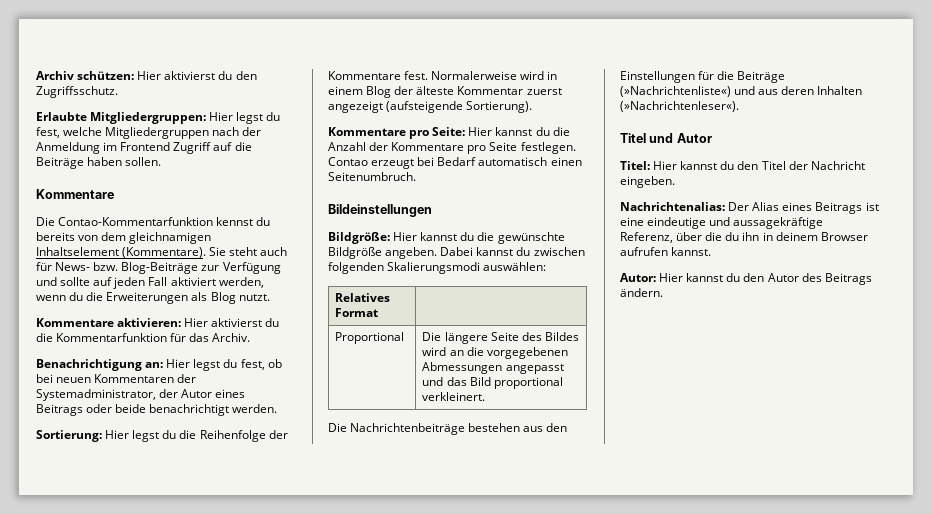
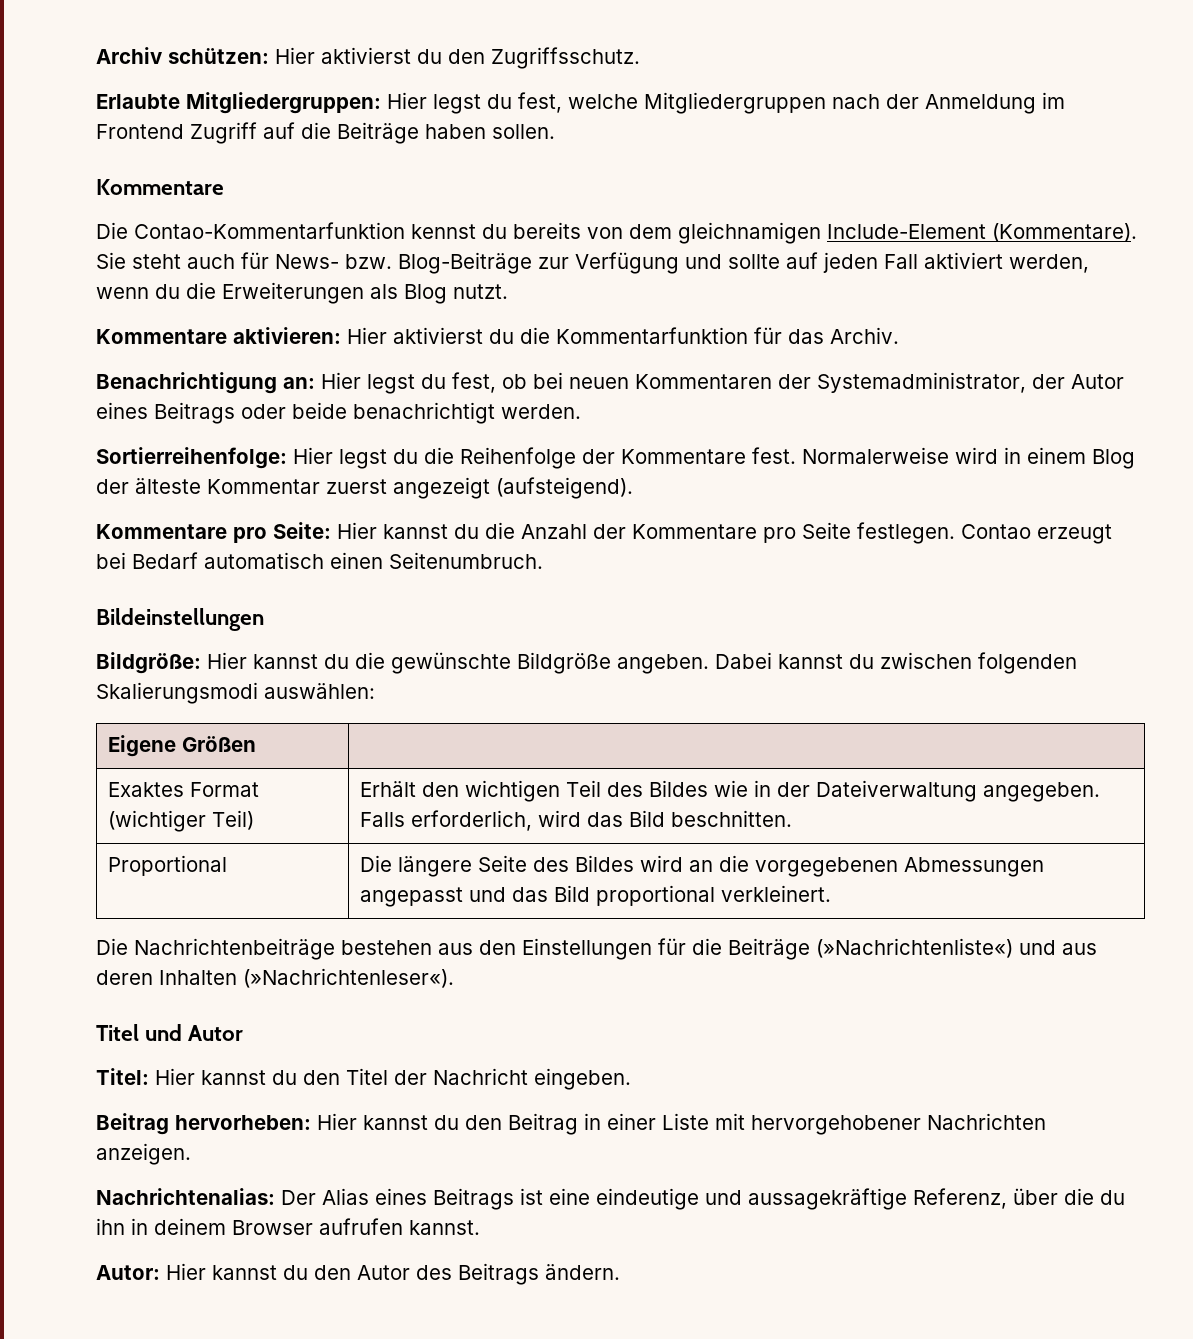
[36,247,119,256] Inhaltselement -> [827,224,986,239] Include-Element
[36,430,102,442] Sortierung: -> [96,447,287,469] Sortierreihenfolge:
[386,101,533,113] (aufsteigende Sortierung). -> [496,477,633,499] (aufsteigend).
[335,293,391,302] [335,308,379,317] Relatives Format | -> [108,735,256,757] [108,782,260,797] [108,810,255,832] [360,780,1101,802] [360,810,793,831] Eigene Größen | // Exaktes Format (wichtiger Teil) | Erhält den wichtigen Teil des Bildes wie in der Dateiverwaltung angegeben. Falls erforderlich, wird das Bild beschnitten.
(675, 182) none -> [96,1113,1046,1135] [96,1143,191,1165] // Beitrag hervorheben: Hier kannst du den Beitrag in einer Liste mit hervorgehobener Nachrichten anzeigen.

